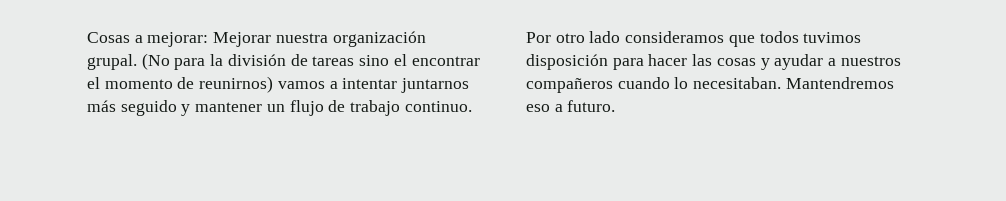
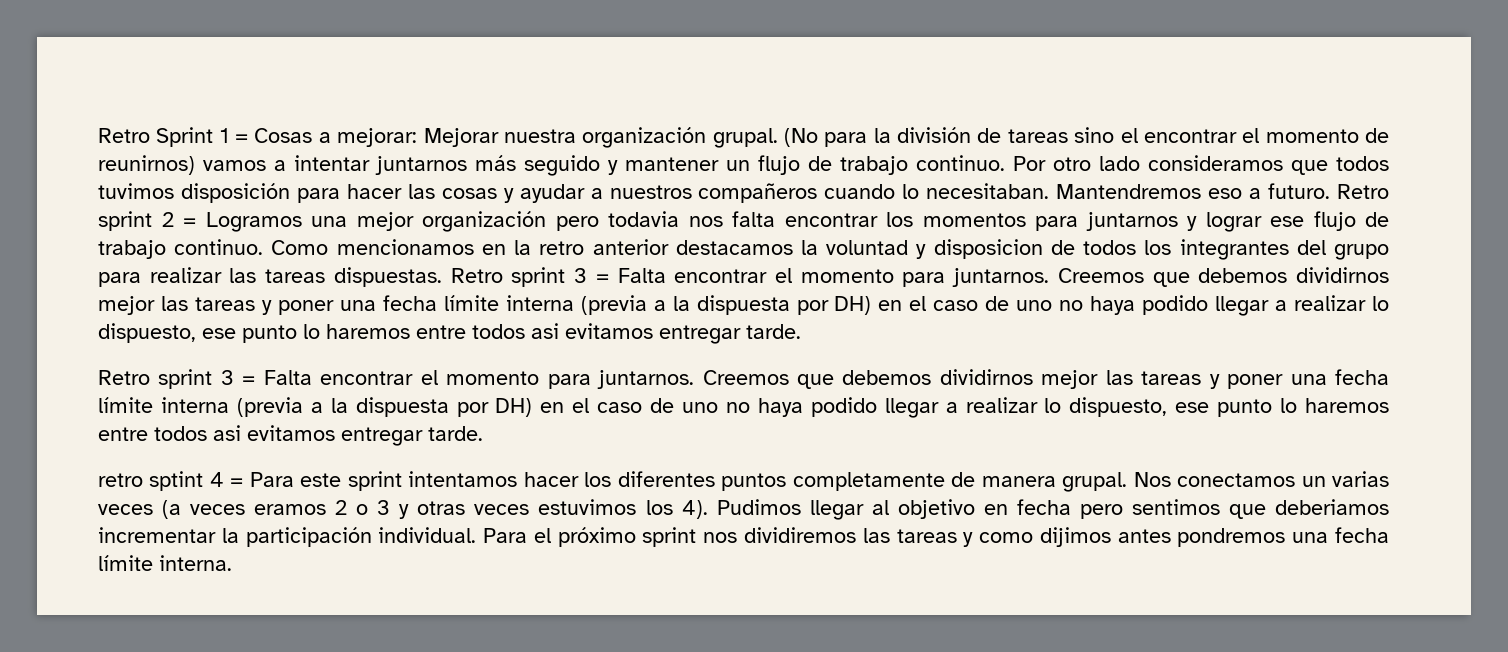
(87, 37) none -> [98,127,249,147] Retro Sprint 1 =
(616, 106) none -> [1336,184,1389,199] [98,211,1389,232] [98,239,1389,260] [98,267,1389,287] [98,295,1390,316] [98,323,801,344] [98,369,1390,389] [98,397,1389,418] [98,425,483,446] [98,471,1389,492] [98,499,1389,520] [98,527,1390,547] [98,555,232,571] Retro sprint 2 = Logramos una mejor organización pero todavia nos falta encontrar los momentos para juntarnos y lograr ese flujo de trabajo continuo. Como mencionamos en la retro anterior destacamos la voluntad y disposicion de todos los integrantes del grupo para realizar las tareas dispuestas. Retro sprint 3 = Falta encontrar el momento para juntarnos. Creemos que debemos dividirnos mejor las tareas y poner una fecha límite interna (previa a la dispuesta por DH) en el caso de uno no haya podido llegar a realizar lo dispuesto, ese punto lo haremos entre todos asi evitamos entregar tarde. // Retro sprint 3 = Falta encontrar el momento para juntarnos. Creemos que debemos dividirnos mejor las tareas y poner una fecha límite interna (previa a la dispuesta por DH) en el caso de uno no haya podido llegar a realizar lo dispuesto, ese punto lo haremos entre todos asi evitamos entregar tarde. // retro sptint 4 = Para este sprint intentamos hacer los diferentes puntos completamente de manera grupal. Nos conectamos un varias veces (a veces eramos 2 o 3 y otras veces estuvimos los 4). Pudimos llegar al objetivo en fecha pero sentimos que deberiamos incrementar la participación individual. Para el próximo sprint nos dividiremos las tareas y como dijimos antes pondremos una fecha límite interna.

